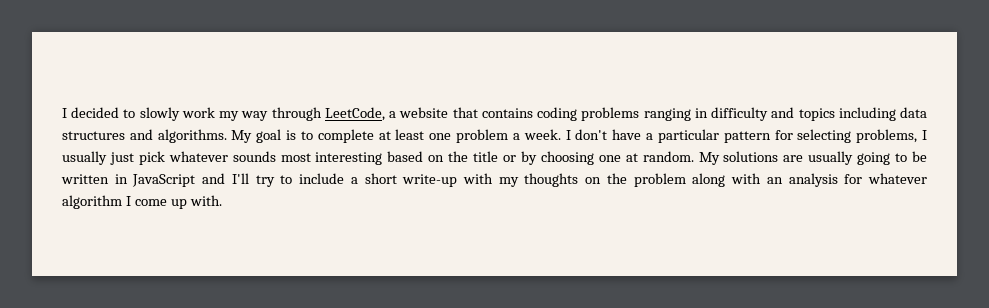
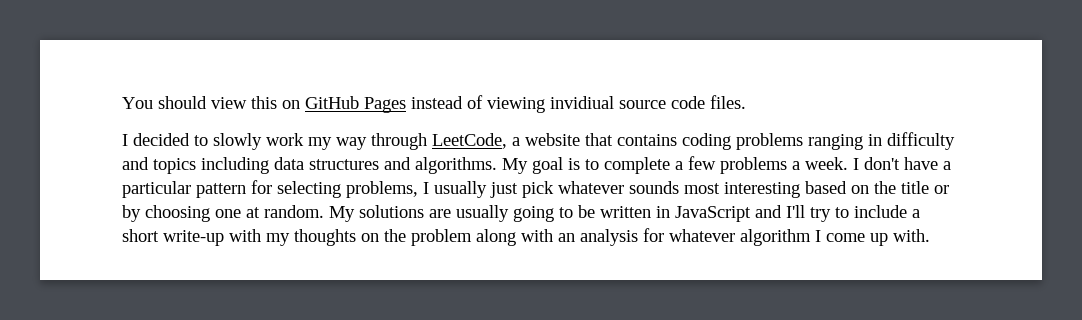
(62, 113) none -> [122,95,746,113] You should view this on GitHub Pages instead of viewing invidiual source code files. //
[378,129,509,143] at least one problem -> [675,156,787,174] a few problems

